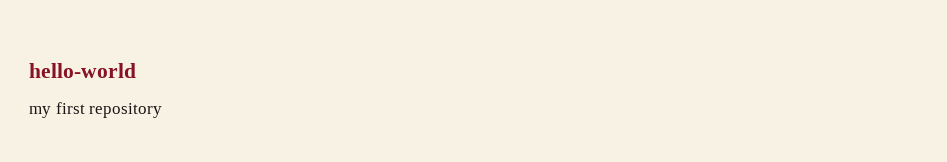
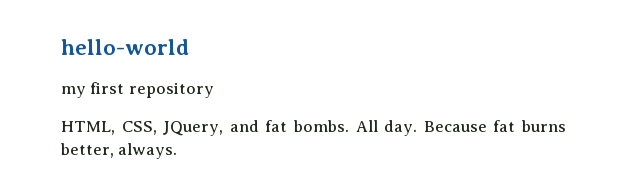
(163, 110) none -> [61,120,567,136] [60,143,178,159] // HTML, CSS, JQuery, and fat bombs. All day. Because fat burns better, always.

